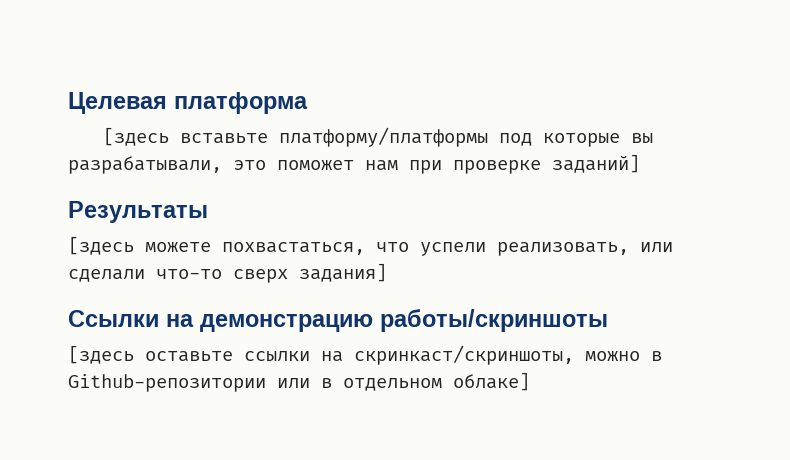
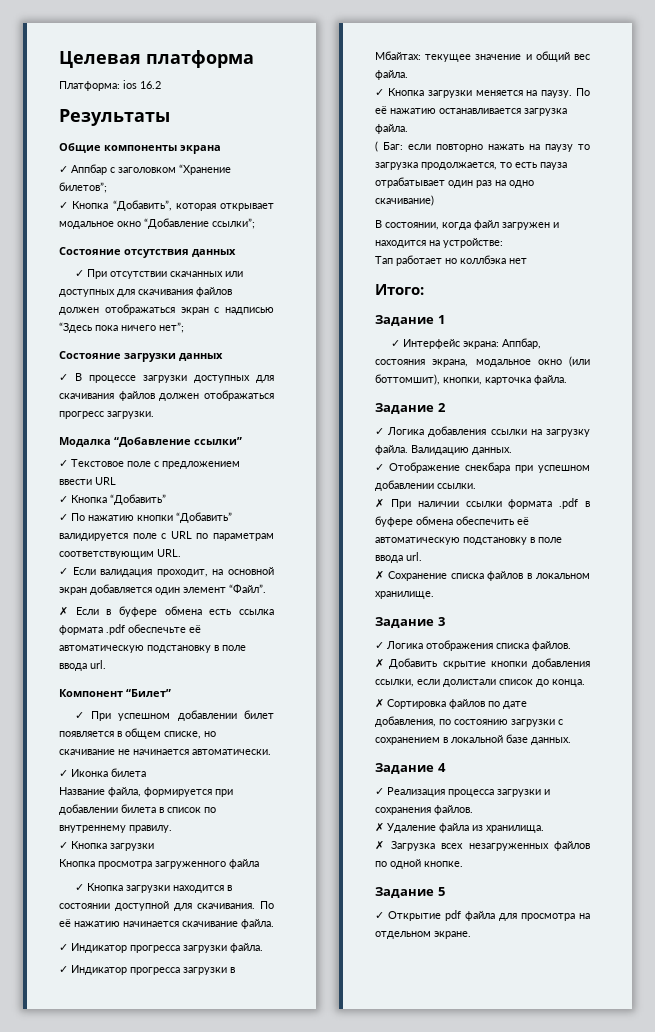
[102,127,653,147] [68,154,640,174] [68,201,208,223] [68,236,673,256] [68,263,387,283] [68,309,608,332] [68,345,662,365] [68,372,530,392] [здесь вставьте платформу/платформы под которые вы разрабатывали, это поможет нам при проверке заданий] // Результаты // [здесь можете похвастаться, что успели реализовать, или сделали что-то сверх задания] // Ссылки на демонстрацию работы/скриншоты // [здесь оставьте ссылки на скринкаст/скриншоты, можно в Github-репозитории или в отдельном облаке] -> [59,80,161,91] [59,109,170,126] [59,143,221,154] [59,164,231,175] [59,182,107,193] [59,200,274,211] [59,218,255,229] [59,247,236,258] [74,269,243,279] [59,287,232,297] [59,304,274,315] [59,322,184,333] [59,351,223,362] [59,373,274,383] [59,390,274,401] [59,411,154,419] [59,437,242,447] [59,459,240,469] [59,477,116,485] [59,494,166,505] [59,512,232,523] [59,531,274,541] [59,549,181,559] [59,567,274,577] [59,584,266,595] [59,606,274,617] [59,624,201,635] [59,645,246,653] [59,660,106,671] [59,689,171,697] [74,710,274,721] [59,728,216,739] [59,749,271,755] [59,768,146,777] [59,787,233,797] [59,804,216,815] [59,825,172,833] [59,841,154,851] [59,859,259,869] [74,883,232,893] [59,901,274,911] [59,919,274,929] [59,943,263,953] [59,965,235,975] [375,51,590,62] [375,70,408,80] [375,88,590,98] [375,106,567,116] [375,124,408,134] [375,141,590,152] [375,162,567,170] [375,177,534,188] [375,195,434,206] [375,220,559,230] [375,238,503,248] [375,255,527,266] [375,284,424,295] [375,315,445,326] [390,338,541,349] [375,356,590,367] [375,374,567,385] [375,403,446,414] [375,426,590,437] [375,445,512,455] [375,462,590,473] [375,480,476,491] [375,498,590,509] [375,516,529,527] [375,537,562,545] [375,552,422,563] [375,570,590,581] [375,591,434,599] [375,617,445,628] [375,640,571,651] [375,658,590,669] [375,679,585,687] [375,698,527,709] [375,716,563,727] [375,734,571,745] [375,763,446,774] [375,787,550,797] [375,805,473,815] [375,822,544,833] [375,840,590,851] [375,859,463,869] [375,887,445,898] [375,910,590,921] [375,931,471,939] Платформа: ios 16.2 // Результаты // Общие компоненты экрана // ✓ Аппбар с заголовком “Хранение билетов”; // ✓ Кнопка “Добавить”, которая открывает модальное окно “Добавление ссылки”; // Состояние отсутствия данных // ✓ При отсутствии скачанных или доступных для скачивания файлов должен отображаться экран с надписью “Здесь пока ничего нет”; // Состояние загрузки данных // ✓ В процессе загрузки доступных для скачивания файлов должен отображаться прогресс загрузки. // Модалка “Добавление ссылки” // ✓ Текстовое поле с предложением ввести URL // ✓ Кнопка “Добавить” // ✓ По нажатию кнопки “Добавить” валидируется поле с URL по параметрам соответствующим URL. // ✓ Если валидация проходит, на основной экран добавляется один элемент “Файл”. // ✗ Если в буфере обмена есть ссылка формата .pdf обеспечьте её автоматическую подстановку в поле ввода url. // Компонент “Билет” // ✓ При успешном добавлении билет появляется в общем списке, но скачивание не начинается автоматически. // ✓ Иконка билета // Название файла, формируется при добавлении билета в список по внутреннему правилу. // ✓ Кнопка загрузки // Кнопка просмотра загруженного файла // ✓ Кнопка загрузки находится в состоянии доступной для скачивания. По её нажатию начинается скачивание файла. // ✓ Индикатор прогресса загрузки файла. // ✓ Индикатор прогресса загрузки в Мбайтах: текущее значение и общий вес файла. // ✓ Кнопка загрузки меняется на паузу. По её нажатию останавливается загрузка файла. // ( Баг: если повторно нажать на паузу то загрузка продолжается, то есть пауза отрабатывает один раз на одно скачивание) // В состоянии, когда файл загружен и находится на устройстве: // Тап работает но коллбэка нет // Итого: // Задание 1 // ✓ Интерфейс экрана: Аппбар, состояния экрана, модальное окно (или боттомшит), кнопки, карточка файла. // Задание 2 // ✓ Логика добавления ссылки на загрузку файла. Валидацию данных. // ✓ Отображение снекбара при успешном добавлении ссылки. // ✗ При наличии ссылки формата .pdf в буфере обмена обеспечить её автоматическую подстановку в поле ввода url. // ✗ Сохранение списка файлов в локальном хранилище. // Задание 3 // ✓ Логика отображения списка файлов. // ✗ Добавить скрытие кнопки добавления ссылки, если долистали список до конца. // ✗ Сортировка файлов по дате добавления, по состоянию загрузки с сохранением в локальной базе данных. // Задание 4 // ✓ Реализация процесса загрузки и сохранения файлов. // ✗ Удаление файла из хранилища. // ✗ Загрузка всех незагруженных файлов по одной кнопке. // Задание 5 // ✓ Открытие pdf файла для просмотра на отдельном экране.

